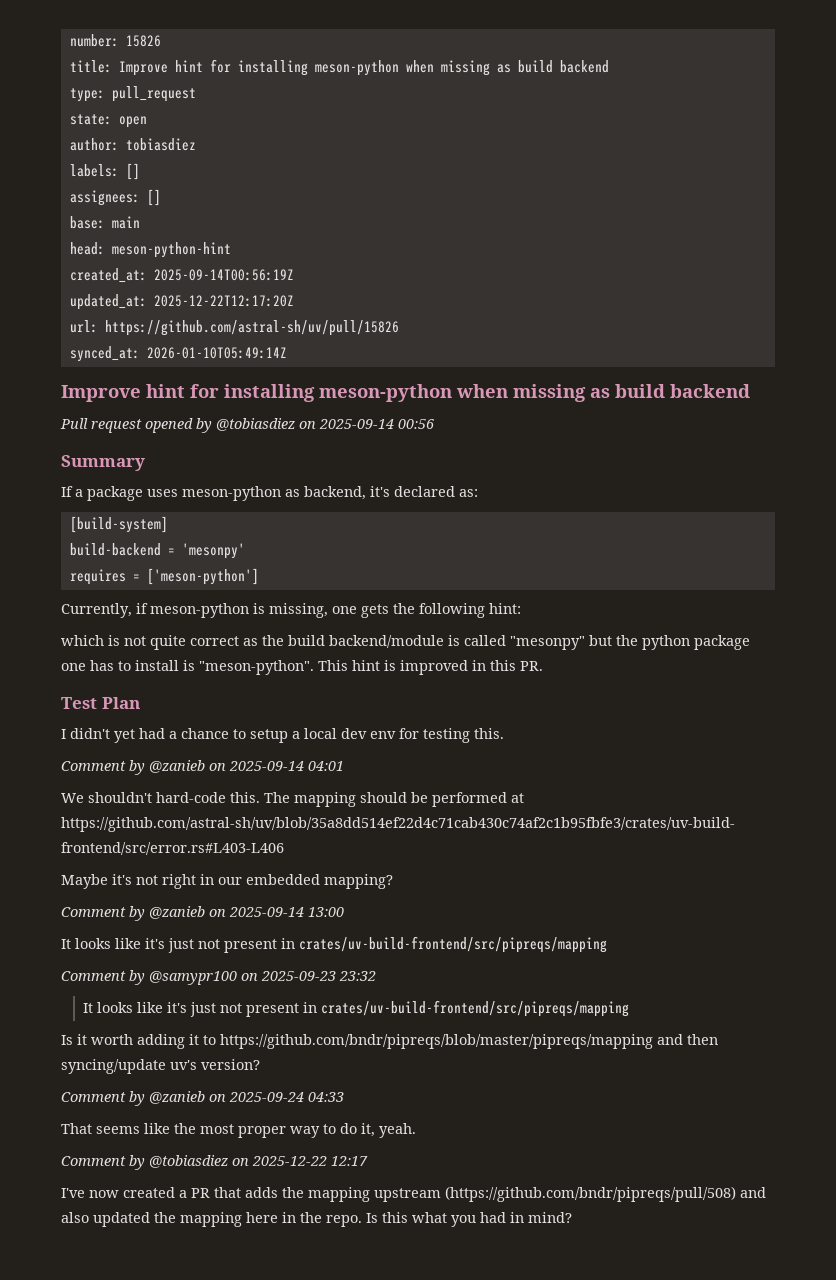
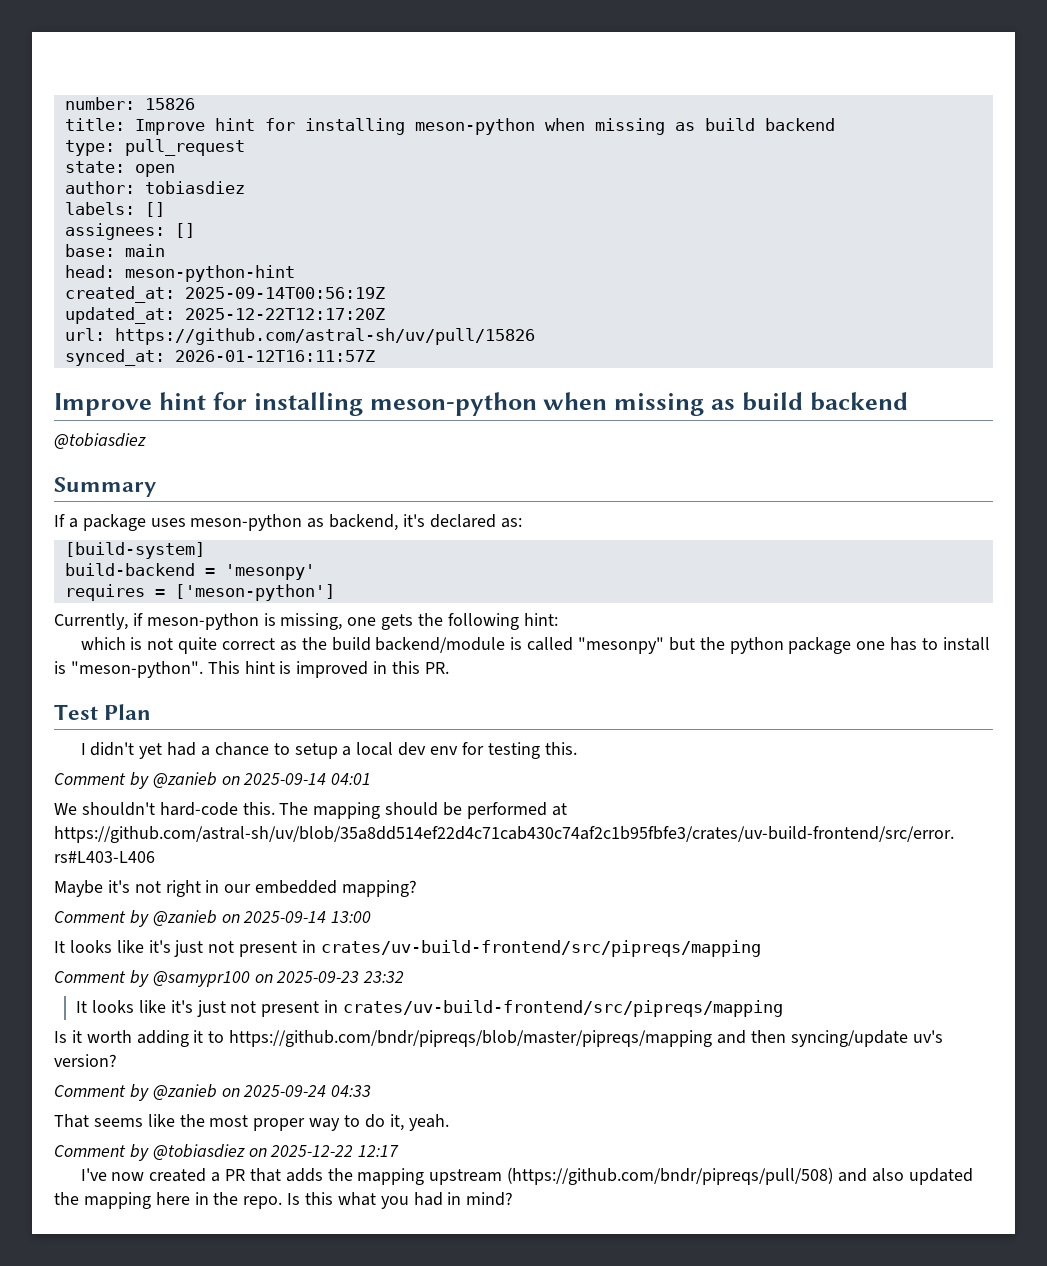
[146,347,287,359] 2026-01-10T05:49:14Z -> [174,350,375,362] 2026-01-12T16:11:57Z
[60,418,435,433] Pull request opened by @tobiasdiez on 2025-09-14 00:56 -> [54,433,146,449] @tobiasdiez

